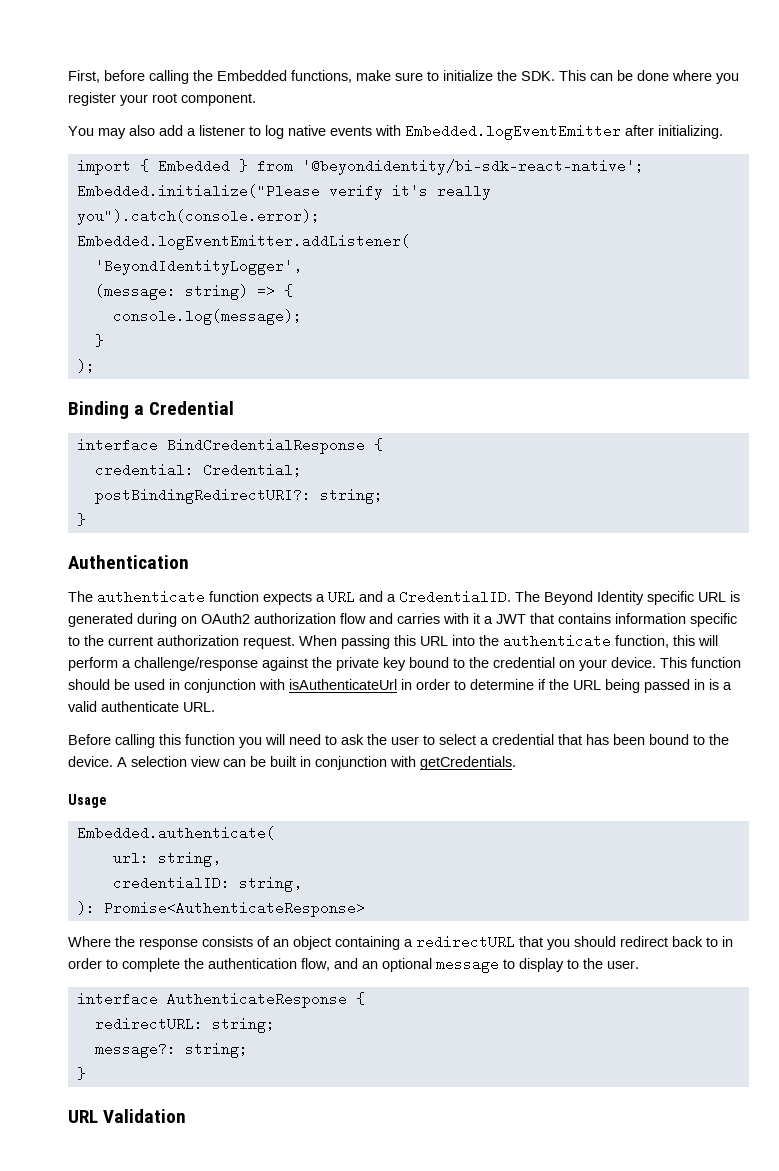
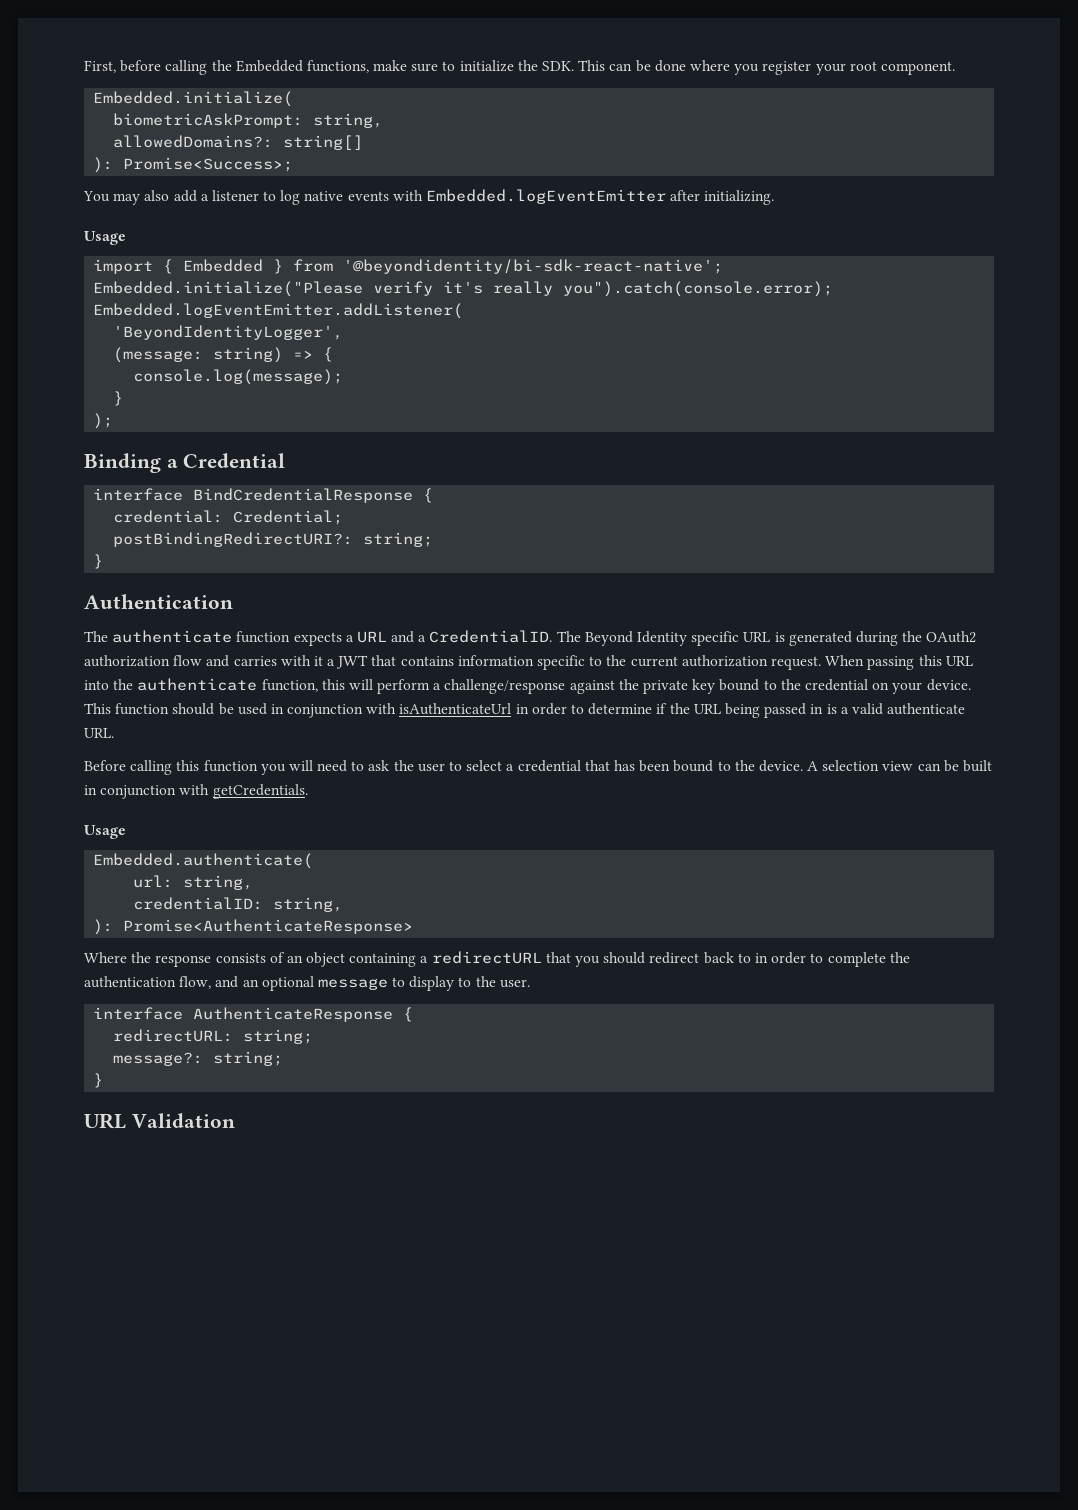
(256, 99) none -> [93,91,294,107] [113,113,384,128] [113,135,364,150] [93,157,294,173] // Embedded.initialize( // biometricAskPrompt: string, // allowedDomains?: string[] // ): Promise<Success>;
(723, 132) none -> [84,231,126,245] // Usage
[181,616,197,624] on -> [902,631,923,642] the

